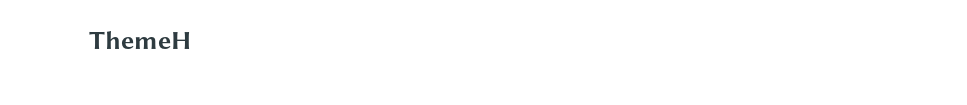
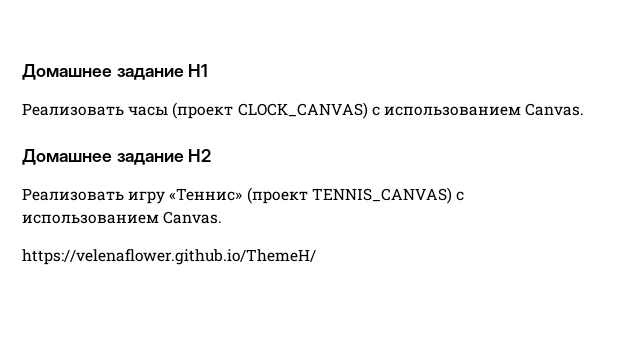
[89,31,191,49] ThemeH -> [22,64,209,80] [22,102,585,119] [22,149,212,165] [22,187,464,204] [22,211,223,224] [22,249,316,265] Домашнее задание H1 // Реализовать часы (проект CLOCK_CANVAS) с использованием Canvas. // Домашнее задание H2 // Реализовать игру «Теннис» (проект TENNIS_CANVAS) с использованием Canvas. // https://velenaflower.github.io/ThemeH/

